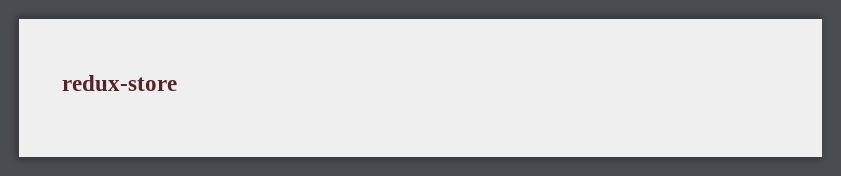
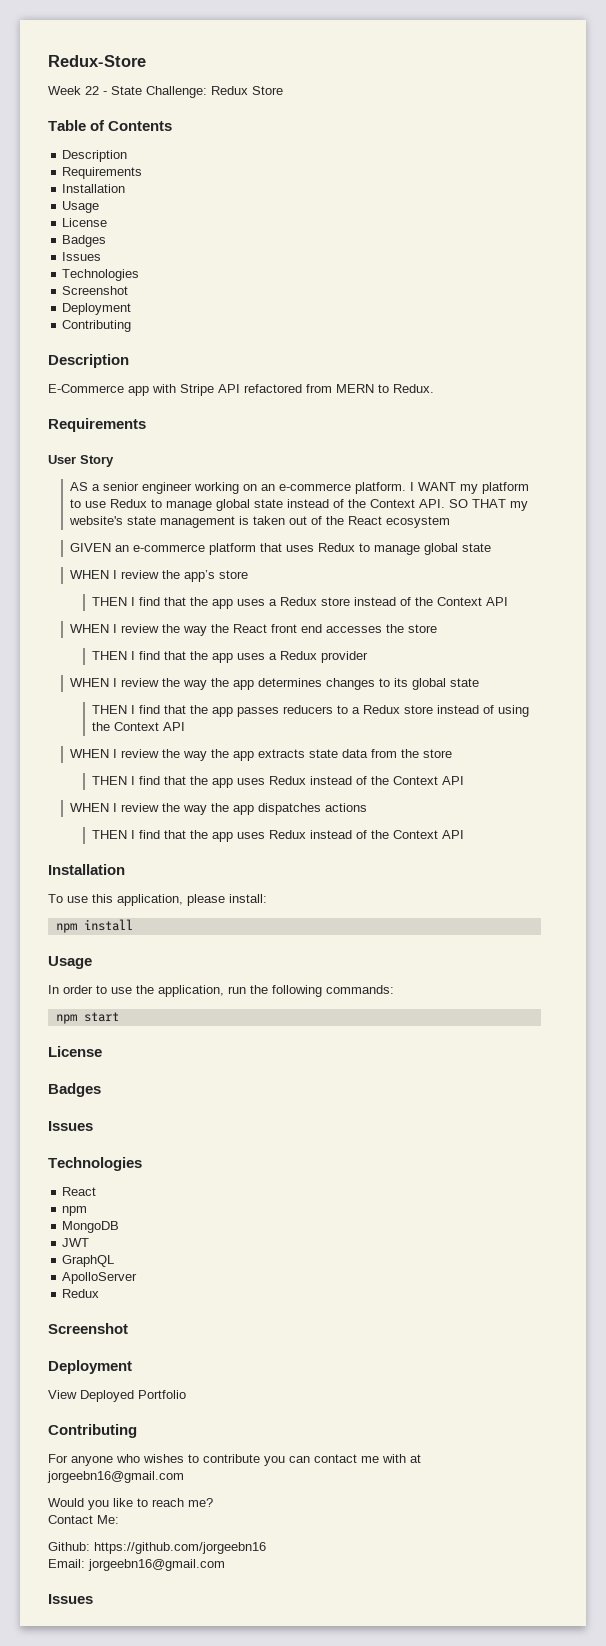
[62,75,177,91] redux-store -> [48,55,146,67] [48,86,283,98] [48,120,173,131] [62,150,128,162] [62,167,143,179] [62,184,126,193] [62,201,100,213] [62,218,108,227] [62,235,107,247] [62,252,102,261] [62,269,140,281] [62,286,129,295] [62,303,132,315] [62,320,132,332] [48,354,129,368] [48,384,434,396] [48,418,146,432] [48,455,114,467] [70,482,530,494] [70,499,529,511] [69,516,451,528] [70,543,492,555] [70,570,249,582] [92,597,509,609] [70,624,438,636] [92,651,369,663] [70,678,480,690] [92,705,530,717] [92,722,186,731] [70,749,453,761] [92,776,465,788] [70,803,368,815] [92,830,465,842] [48,864,125,875] [48,894,267,906] [55,919,133,933] [48,956,92,969] [48,985,394,997] [55,1012,119,1024] [48,1046,102,1057] [48,1083,101,1097] [48,1121,93,1131] [48,1157,142,1171] [62,1187,97,1196] [62,1206,88,1216] [62,1221,120,1233] [62,1238,90,1247] [62,1255,115,1267] [62,1272,138,1284] [62,1289,100,1298] [48,1323,128,1334] [48,1360,132,1374] [48,1390,186,1402] [48,1424,137,1438] [48,1454,421,1466] [47,1471,184,1483] [48,1498,213,1510] [48,1515,119,1524] [48,1542,266,1554] [48,1559,225,1571] [48,1594,93,1604] Redux-Store // Week 22 - State Challenge: Redux Store // Table of Contents // Description // Requirements // Installation // Usage // License // Badges // Issues // Technologies // Screenshot // Deployment // Contributing // Description // E-Commerce app with Stripe API refactored from MERN to Redux. // Requirements // User Story // AS a senior engineer working on an e-commerce platform. I WANT my platform to use Redux to manage global state instead of the Context API. SO THAT my website's state management is taken out of the React ecosystem // GIVEN an e-commerce platform that uses Redux to manage global state // WHEN I review the app’s store // THEN I find that the app uses a Redux store instead of the Context API // WHEN I review the way the React front end accesses the store // THEN I find that the app uses a Redux provider // WHEN I review the way the app determines changes to its global state // THEN I find that the app passes reducers to a Redux store instead of using the Context API // WHEN I review the way the app extracts state data from the store // THEN I find that the app uses Redux instead of the Context API // WHEN I review the way the app dispatches actions // THEN I find that the app uses Redux instead of the Context API // Installation // To use this application, please install: // npm install // Usage // In order to use the application, run the following commands: // npm start // License // Badges // Issues // Technologies // React // npm // MongoDB // JWT // GraphQL // ApolloServer // Redux // Screenshot // Deployment // View Deployed Portfolio // Contributing // For anyone who wishes to contribute you can contact me with at jorgeebn16@gmail.com // Would you like to reach me? // Contact Me: // Github: https://github.com/jorgeebn16 // Email: jorgeebn16@gmail.com // Issues

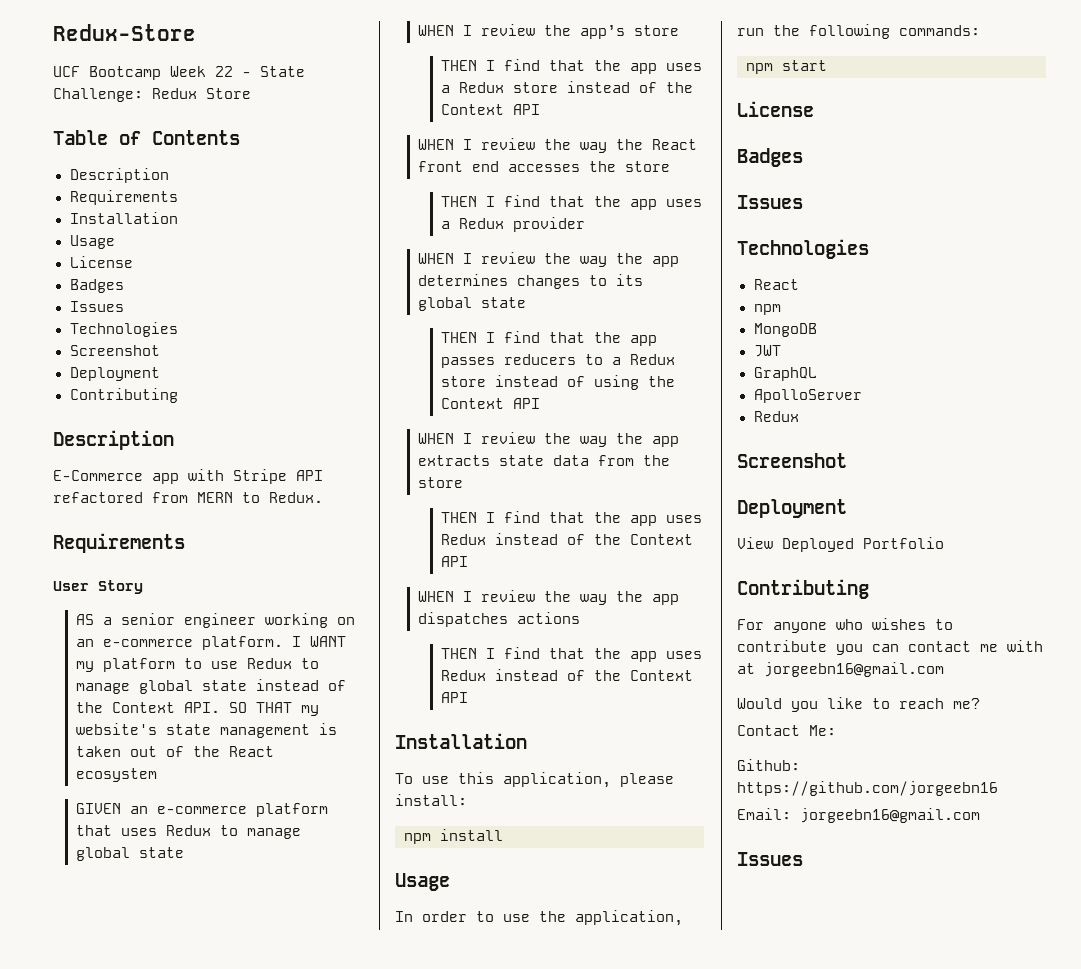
(146, 61) none -> [53,66,161,80] UCF Bootcamp

